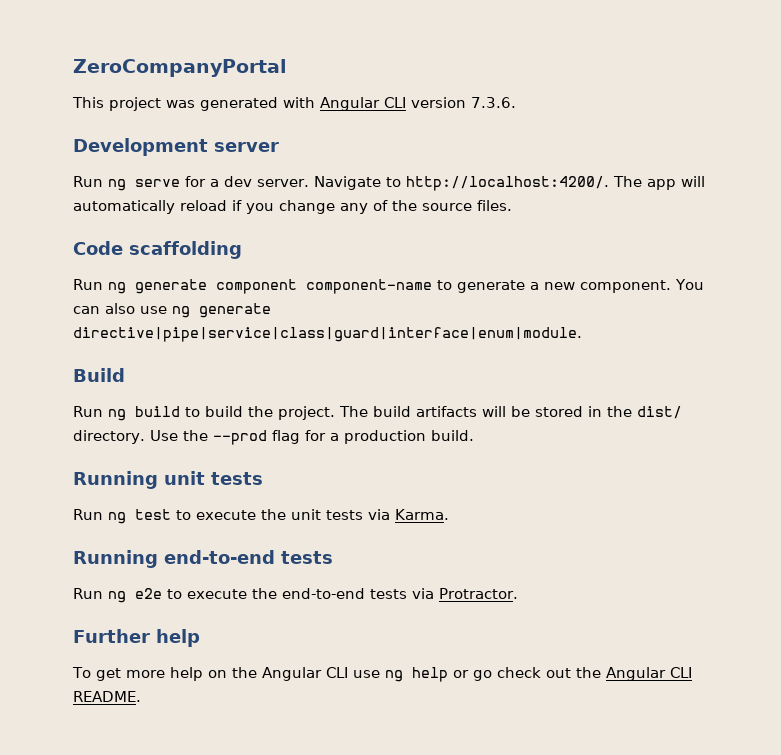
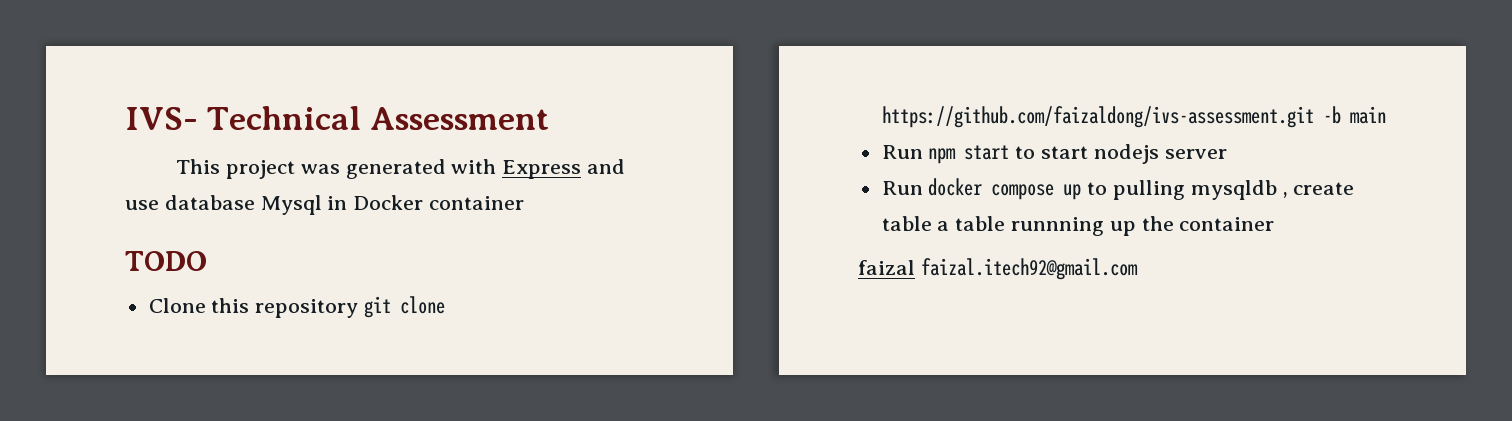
[73,59,287,77] ZeroCompanyPortal -> [125,106,550,130] IVS- Technical Assessment
[320,97,516,111] [73,138,279,156] [73,176,705,191] [73,200,512,214] [73,241,242,259] [73,279,704,294] [73,303,271,318] [73,327,582,342] [73,368,125,382] [73,406,682,421] [73,430,474,445] [73,471,263,489] [73,509,449,524] [73,550,333,568] [73,588,518,603] [73,629,200,647] [72,667,692,682] [73,691,141,702] Angular CLI version 7.3.6. // Development server // Run ng serve for a dev server. Navigate to http://localhost:4200/. The app will automatically reload if you change any of the source files. // Code scaffolding // Run ng generate component component-name to generate a new component. You can also use ng generate directive|pipe|service|class|guard|interface|enum|module. // Build // Run ng build to build the project. The build artifacts will be stored in the dist/ directory. Use the --prod flag for a production build. // Running unit tests // Run ng test to execute the unit tests via Karma. // Running end-to-end tests // Run ng e2e to execute the end-to-end tests via Protractor. // Further help // To get more help on the Angular CLI use ng help or go check out the Angular CLI README. -> [502,159,626,179] [125,195,525,215] [125,251,207,271] [148,296,446,318] [881,106,1386,128] [881,144,1227,164] [881,178,1355,200] [881,216,1275,236] [858,258,1138,280] Express and use database Mysql in Docker container // TODO // Clone this repository git clone https://github.com/faizaldong/ivs-assessment.git -b main // Run npm start to start nodejs server // Run docker compose up to pulling mysqldb , create table a table runnning up the container // faizal faizal.itech92@gmail.com

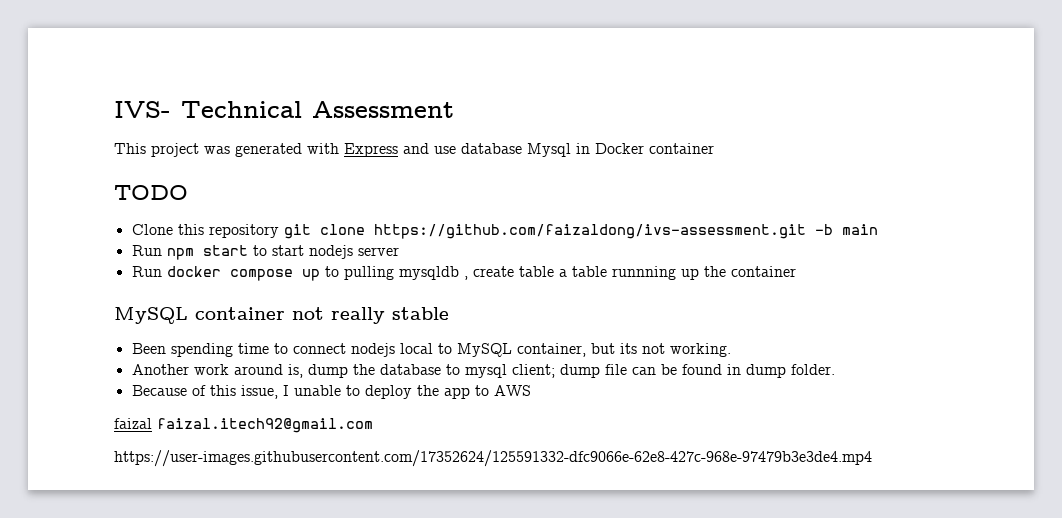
(1275, 224) none -> [114,307,449,324] [131,343,731,357] [131,364,835,378] [131,385,531,399] // MySQL container not really stable // Been spending time to connect nodejs local to MySQL container, but its not working. // Another work around is, dump the database to mysql client; dump file can be found in dump folder. // Because of this issue, I unable to deploy the app to AWS
(1138, 269) none -> [114,450,872,467] // https://user-images.githubusercontent.com/17352624/125591332-dfc9066e-62e8-427c-968e-97479b3e3de4.mp4

